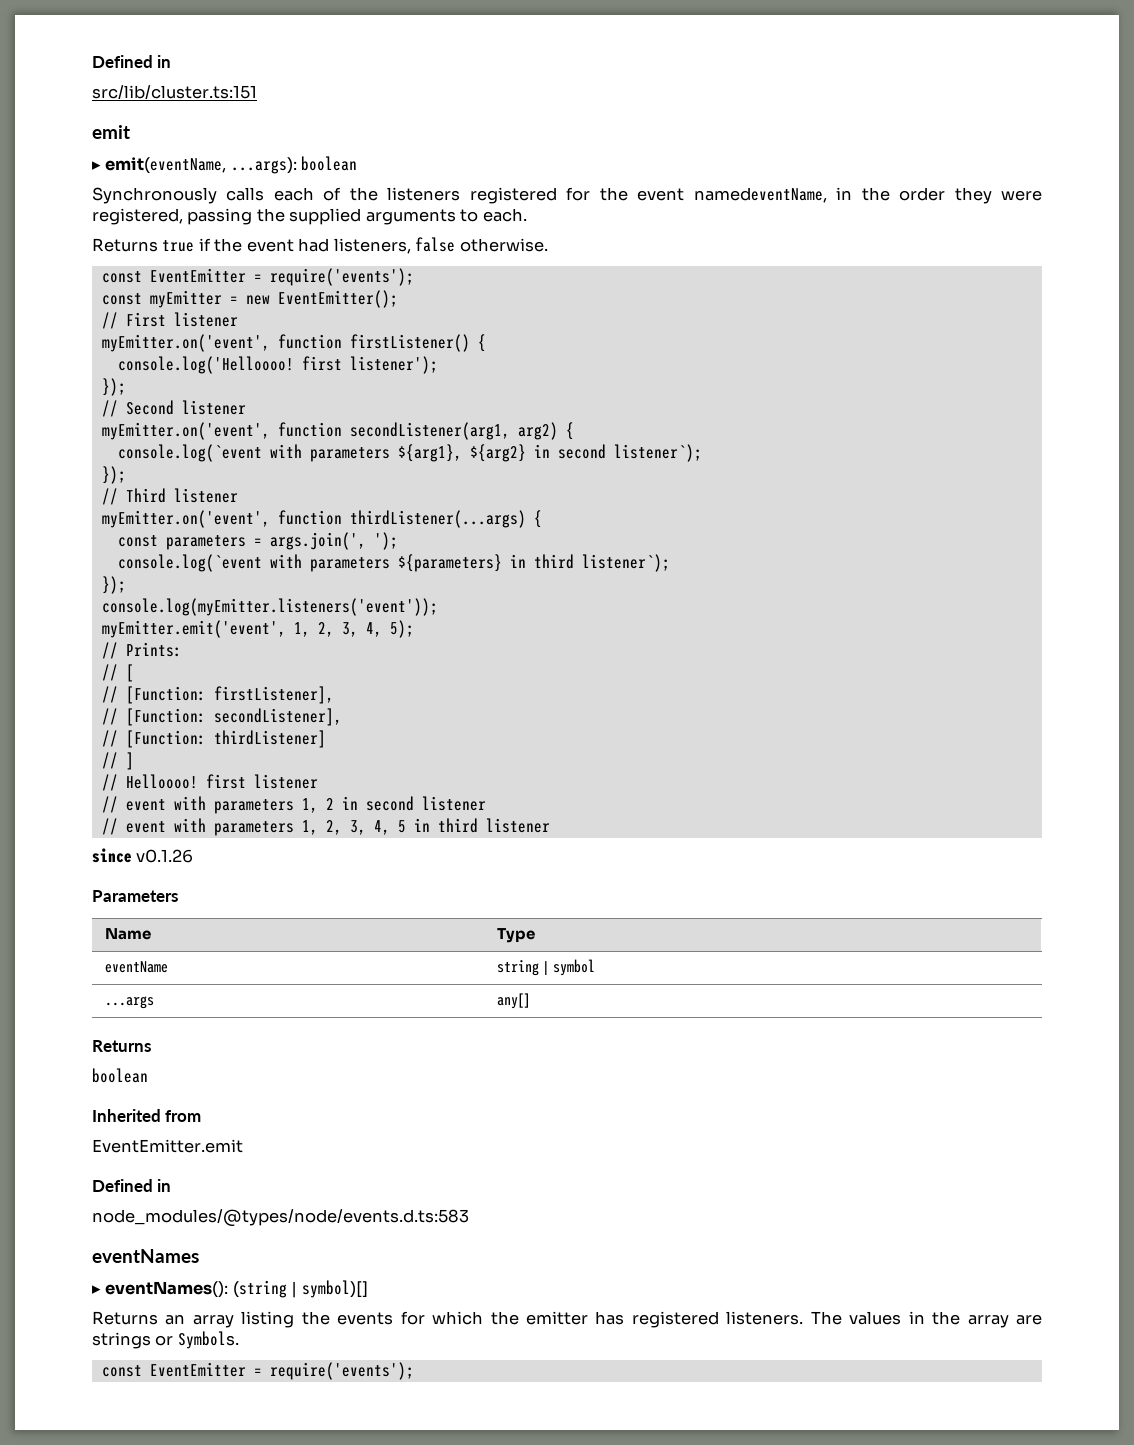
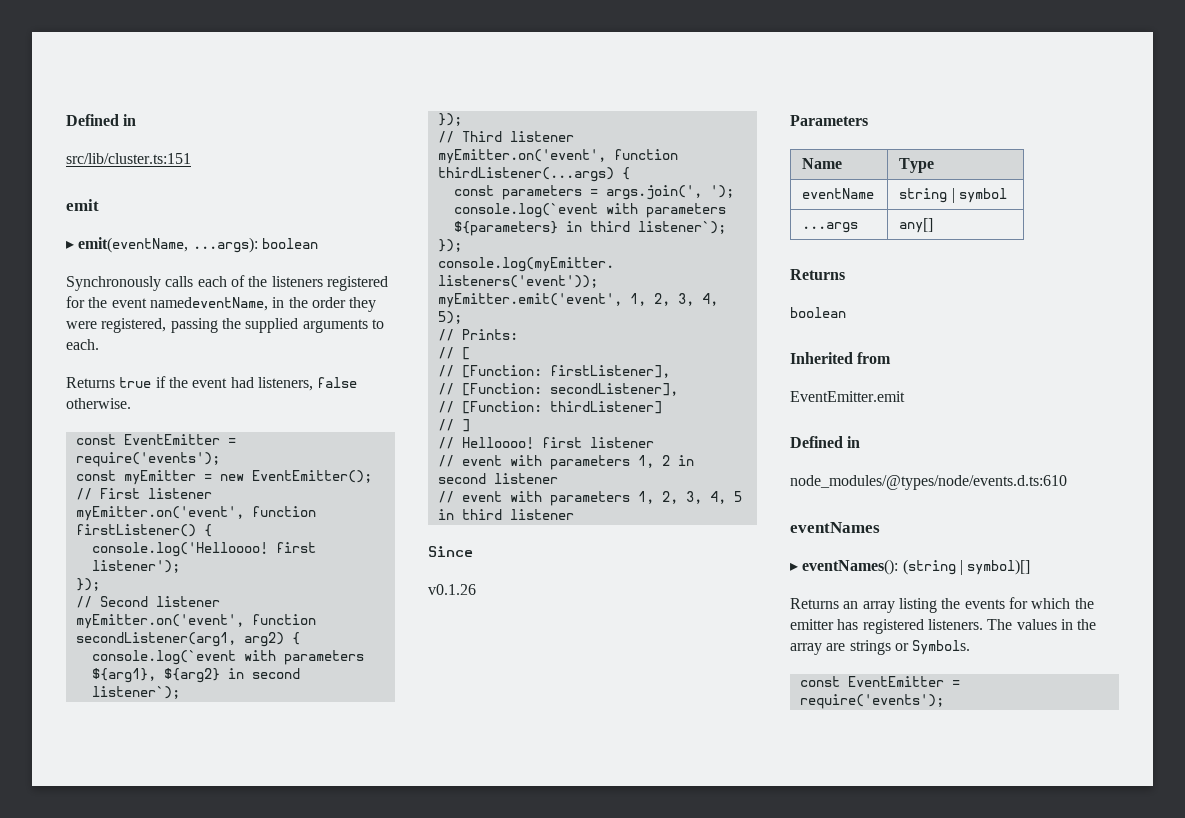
[92,848,132,863] since -> [428,546,473,557] Since //
[92,1209,469,1227] node_modules/@types/node/events.d.ts:583 -> [790,475,1067,490] node_modules/@types/node/events.d.ts:610

